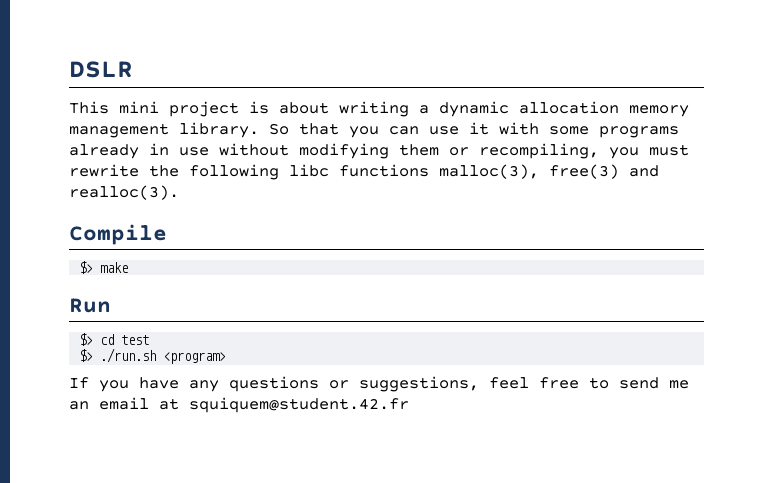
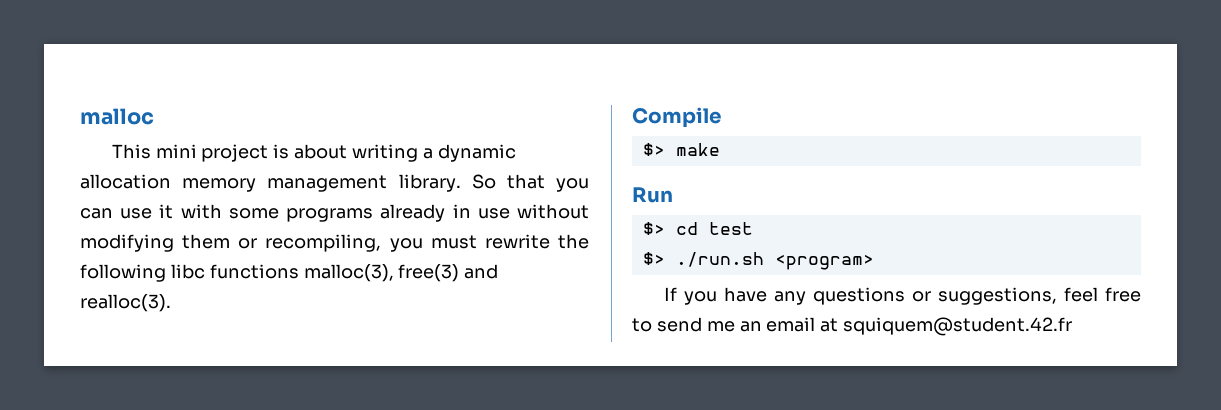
[69,61,133,78] DSLR -> [80,108,154,125] malloc

